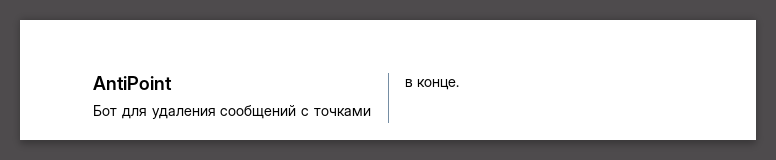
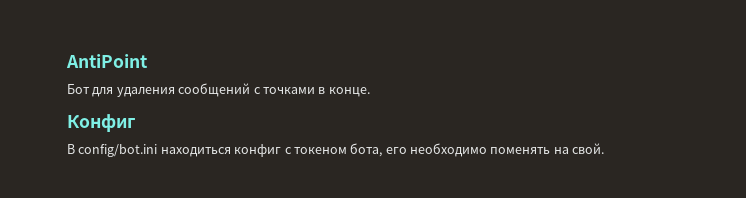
(459, 84) none -> [67,114,135,132] [67,143,605,157] // Конфиг // В config/bot.ini находиться конфиг с токеном бота, его необходимо поменять на свой.

